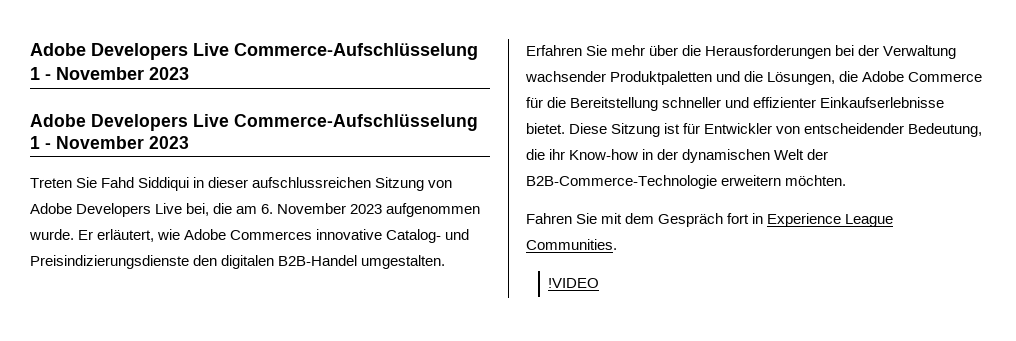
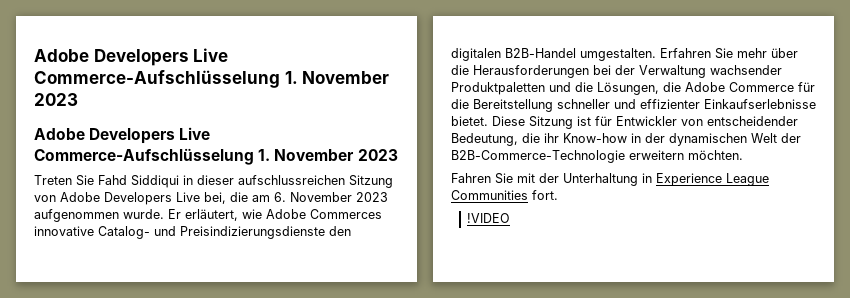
[30,43,478,60] [30,67,51,80] Adobe Developers Live Commerce-Aufschlüsselung 1 - -> [34,48,229,66] [34,70,298,88] Adobe Developers Live Commerce-Aufschlüsselung 1.
[30,136,51,149] 1 - -> [258,149,271,161] 1.
[625,213,750,227] dem Gespräch fort -> [539,173,638,186] der Unterhaltung
[526,239,617,250] Communities. -> [451,190,558,200] Communities fort.

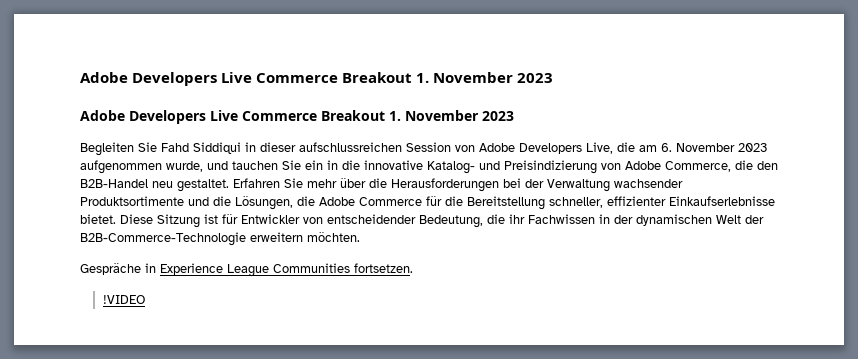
[34,48,229,66] [34,70,280,88] Adobe Developers Live Commerce-Aufschlüsselung -> [80,72,413,86] Adobe Developers Live Commerce Breakout
[34,148,398,165] [34,175,72,185] Commerce-Aufschlüsselung 1. November 2023 // Treten -> [242,110,514,121] [80,142,134,156] Commerce Breakout 1. November 2023 // Begleiten
[349,175,393,188] Sitzung -> [406,142,451,152] Session
[176,192,226,204] Live bei, -> [586,142,613,154] Live,
[123,209,382,221] [34,226,351,239] [451,48,656,61] wurde. Er erläutert, wie Adobe Commerces innovative Catalog- und Preisindizierungsdienste den digitalen B2B-Handel umgestalten. -> [166,160,778,174] [80,179,229,192] wurde, und tauchen Sie ein in die innovative Katalog- und Preisindizierung von Adobe Commerce, die den B2B-Handel neu gestaltet.
[451,82,545,95] Produktpaletten -> [80,196,184,206] Produktsortimente
[557,99,636,109] schneller und -> [549,197,603,208] schneller,
[563,133,627,143] Know-how -> [528,214,595,224] Fachwissen
[451,173,638,186] Fahren Sie mit der Unterhaltung -> [80,263,141,275] Gespräche
[532,190,558,200] fort. -> [354,263,413,273] fortsetzen.

